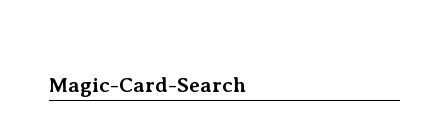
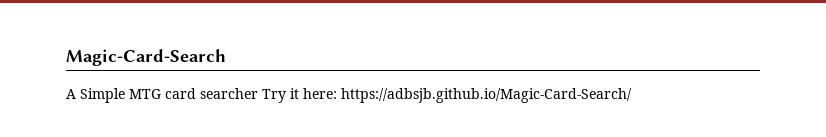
(246, 87) none -> [66,88,632,103] // A Simple MTG card searcher Try it here: https://adbsjb.github.io/Magic-Card-Search/

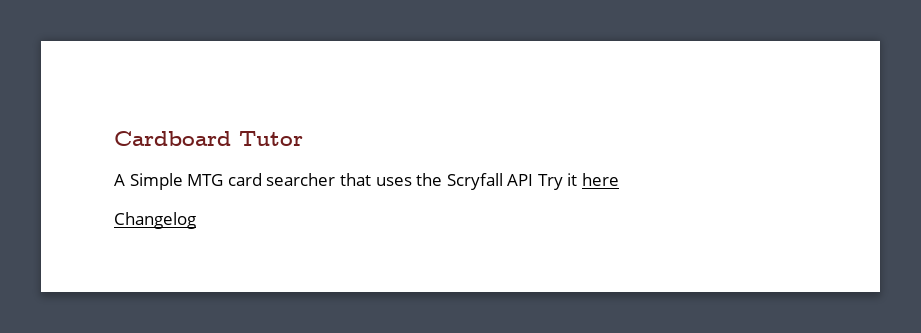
[66,49,226,66] Magic-Card-Search -> [114,131,303,146] Cardboard Tutor
[262,88,632,103] Try it here: https://adbsjb.github.io/Magic-Card-Search/ -> [339,173,620,190] [114,212,196,229] that uses the Scryfall API Try it here // Changelog

